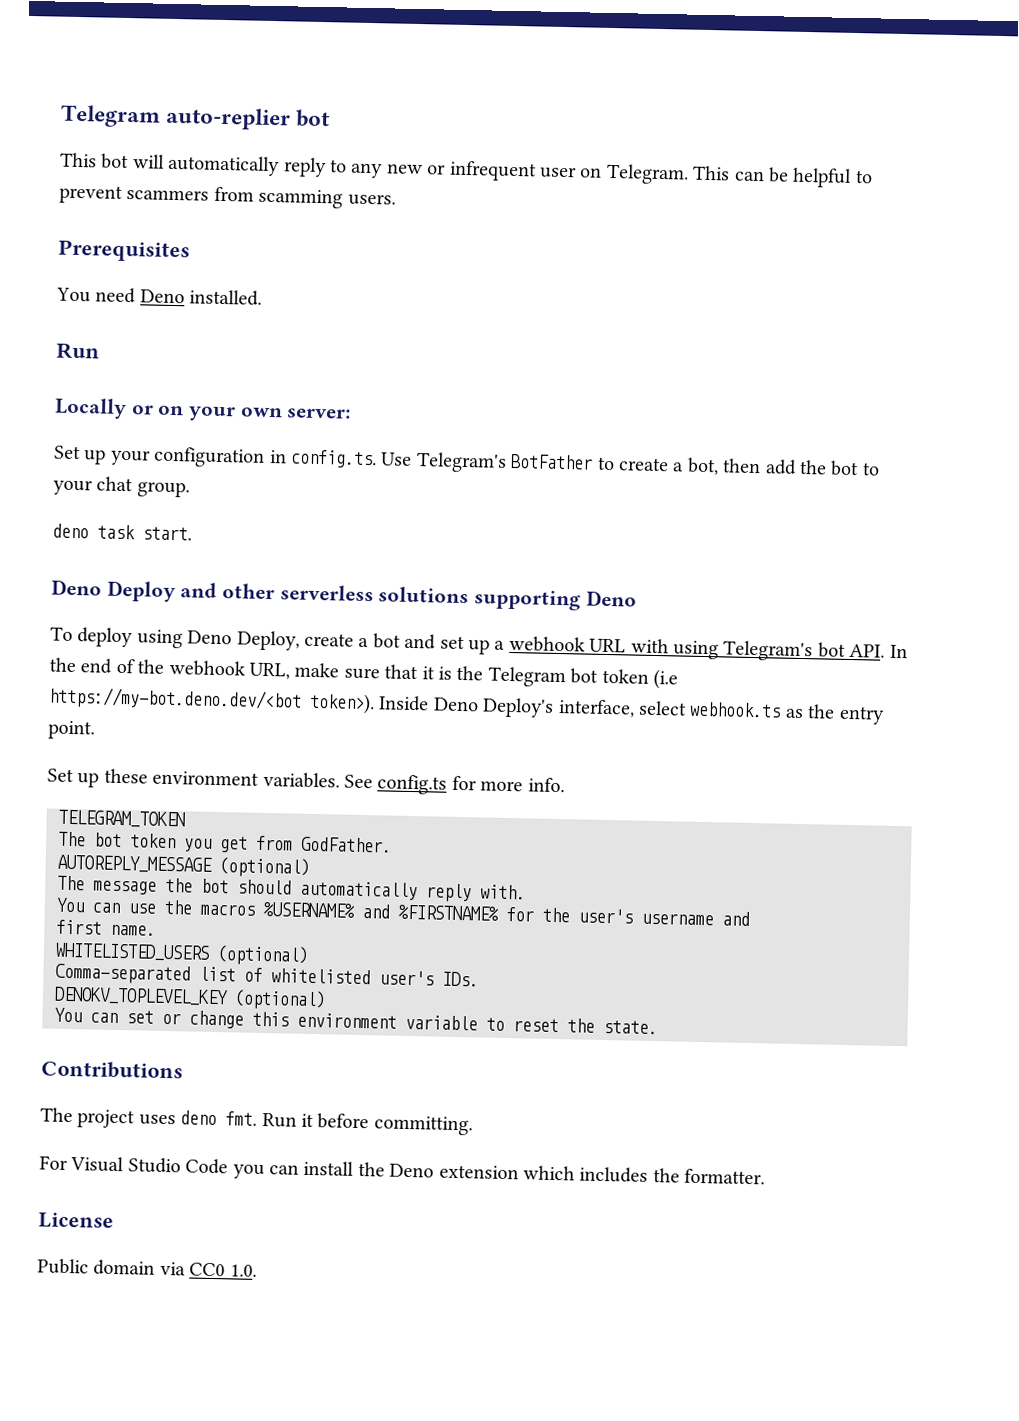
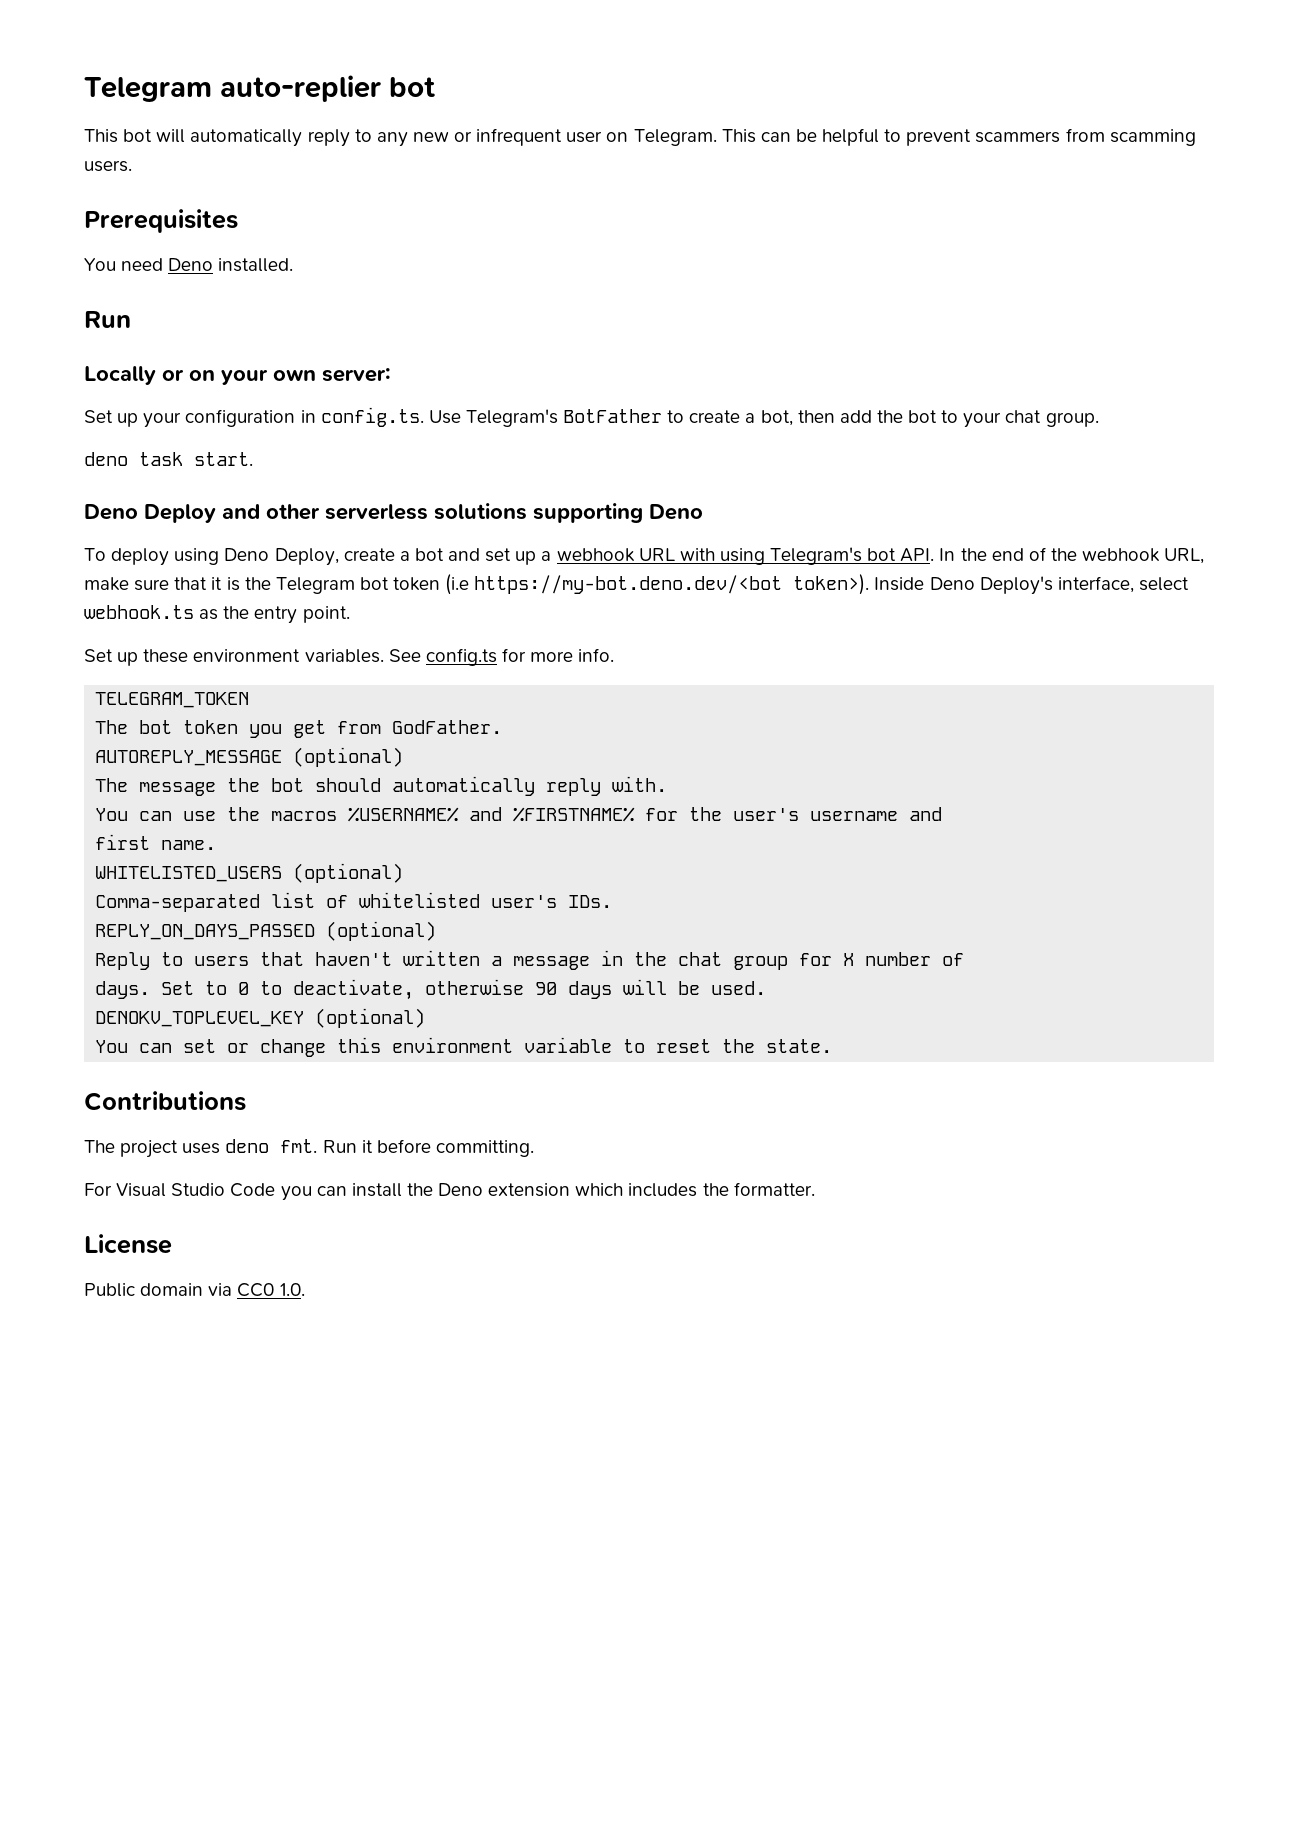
(479, 979) none -> [95,921,437,941] [95,950,965,970] [95,979,767,1000] // REPLY_ON_DAYS_PASSED (optional) // Reply to users that haven't written a message in the chat group for X number of // days. Set to 0 to deactivate, otherwise 90 days will be used.

